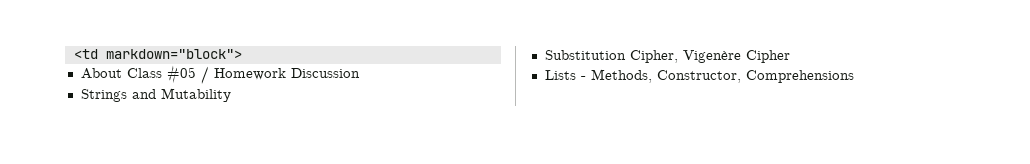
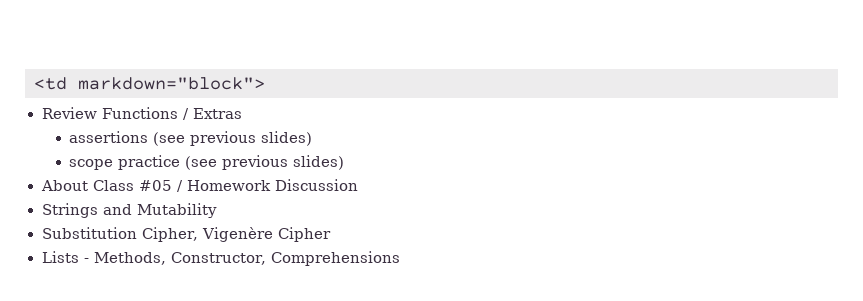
(242, 54) none -> [41,107,242,120] [69,131,313,146] [69,155,345,170] // Review Functions / Extras // assertions (see previous slides) // scope practice (see previous slides)

